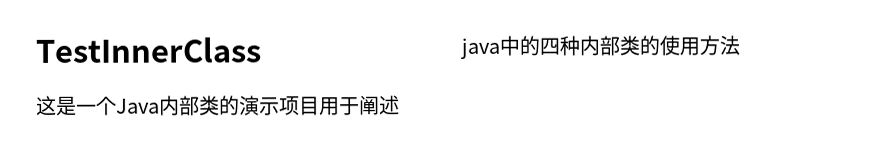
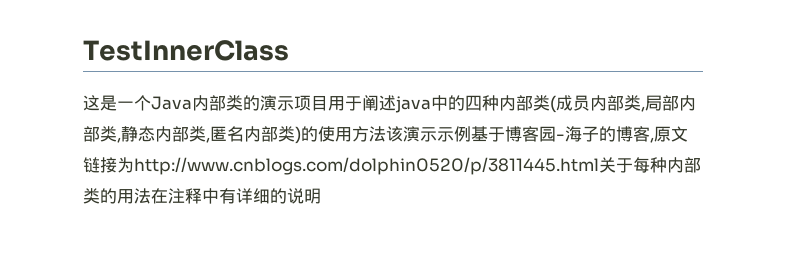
[639,35,740,56] 的使用方法 -> [550,95,696,113] [83,126,688,144] [83,157,701,175] [83,188,321,204] (成员内部类,局部内部类,静态内部类,匿名内部类)的使用方法该演示示例基于博客园-海子的博客,原文链接为http://www.cnblogs.com/dolphin0520/p/3811445.html关于每种内部类的用法在注释中有详细的说明

